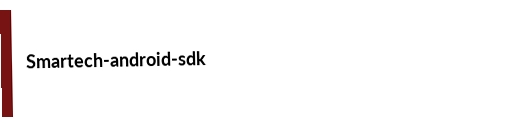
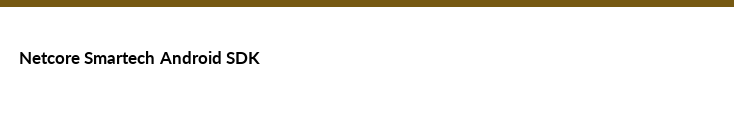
[25,51,207,69] Smartech-android-sdk -> [19,51,261,64] Netcore Smartech Android SDK

